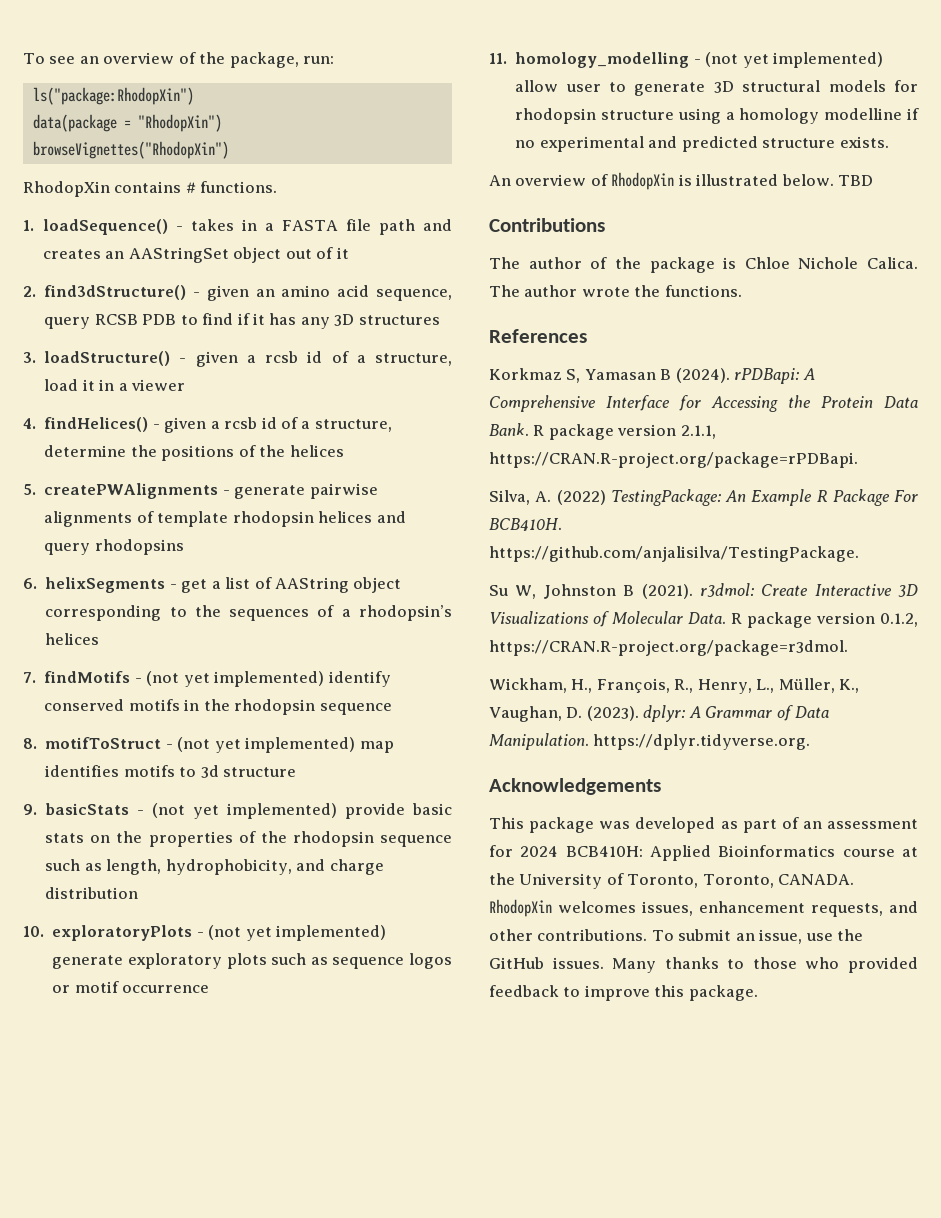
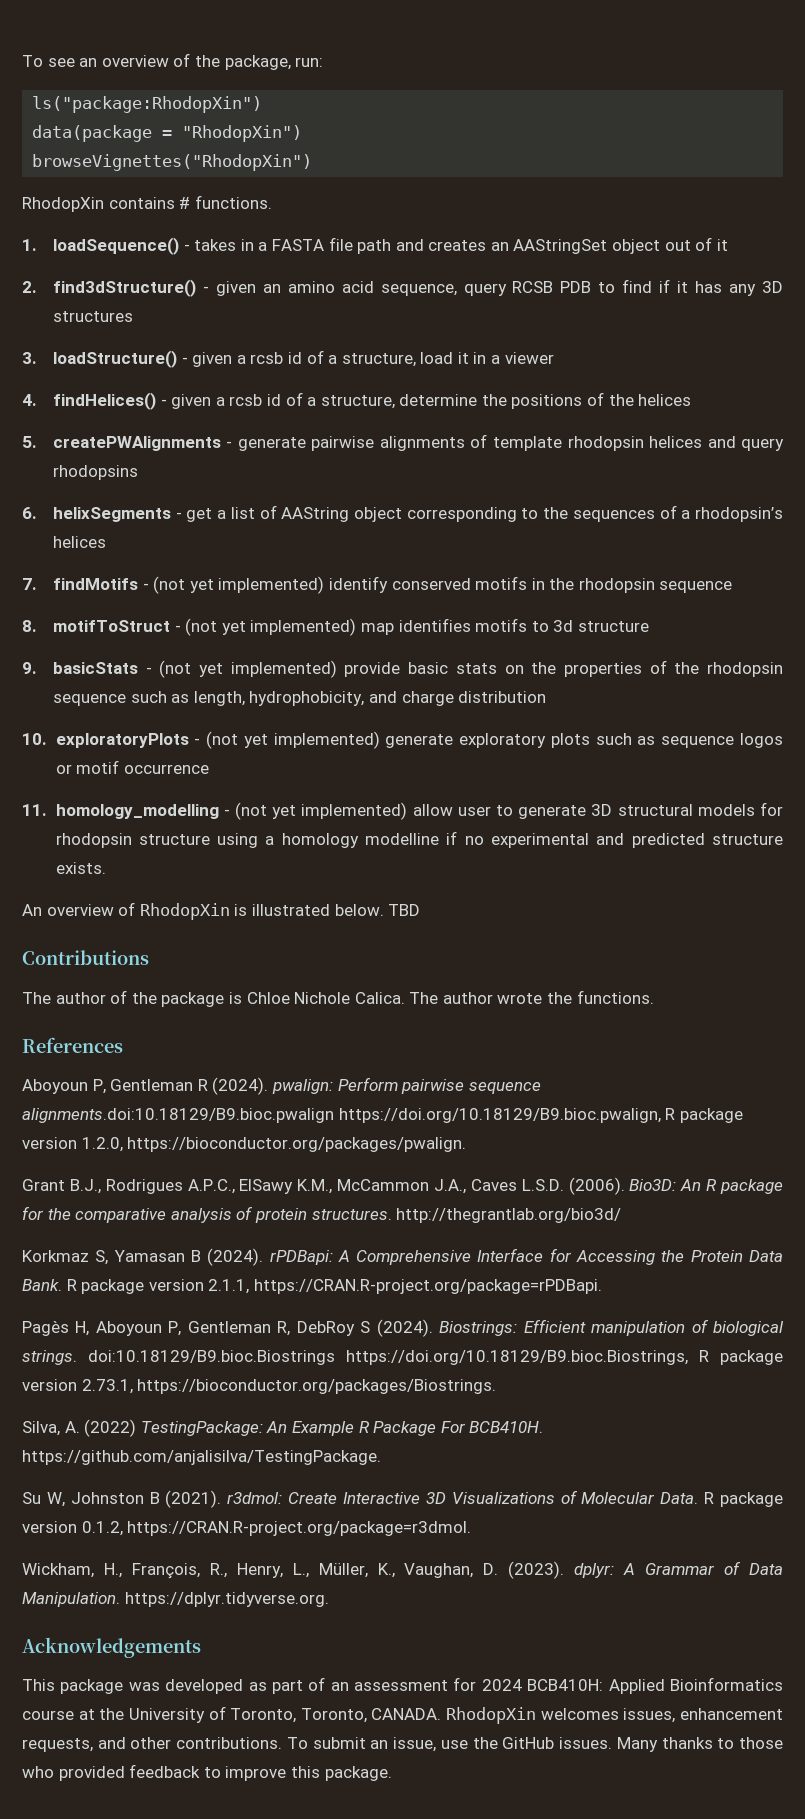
(587, 336) none -> [22,1077,541,1095] [22,1108,743,1123] [22,1137,467,1152] [22,1177,783,1195] [22,1206,622,1223] // Aboyoun P, Gentleman R (2024). pwalign: Perform pairwise sequence alignments.doi:10.18129/B9.bioc.pwalign https://doi.org/10.18129/B9.bioc.pwalign, R package version 1.2.0, https://bioconductor.org/packages/pwalign. // Grant B.J., Rodrigues A.P.C., ElSawy K.M., McCammon J.A., Caves L.S.D. (2006). Bio3D: An R package for the comparative analysis of protein structures. http://thegrantlab.org/bio3d/
(858, 460) none -> [22,1319,784,1337] [22,1350,783,1365] [22,1379,497,1394] // Pagès H, Aboyoun P, Gentleman R, DebRoy S (2024). Biostrings: Efficient manipulation of biological strings. doi:10.18129/B9.bioc.Biostrings https://doi.org/10.18129/B9.bioc.Biostrings, R package version 2.73.1, https://bioconductor.org/packages/Biostrings.

